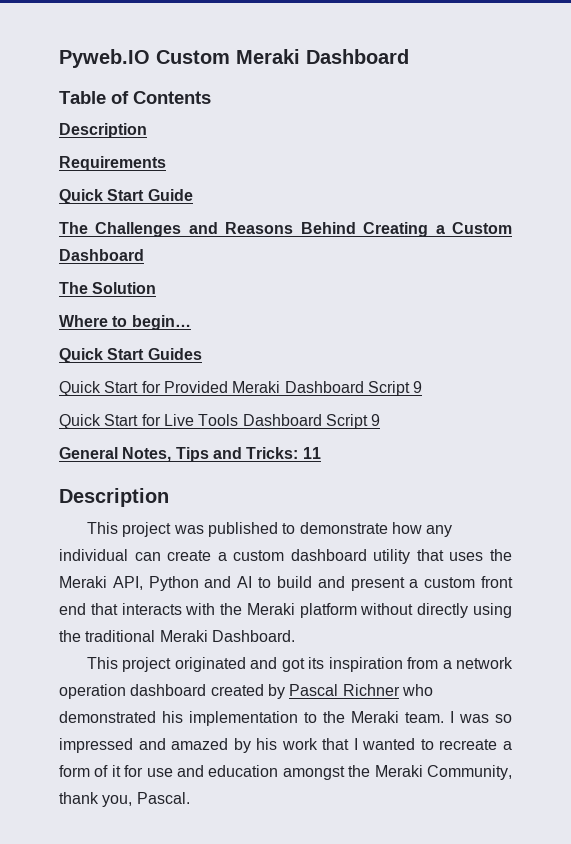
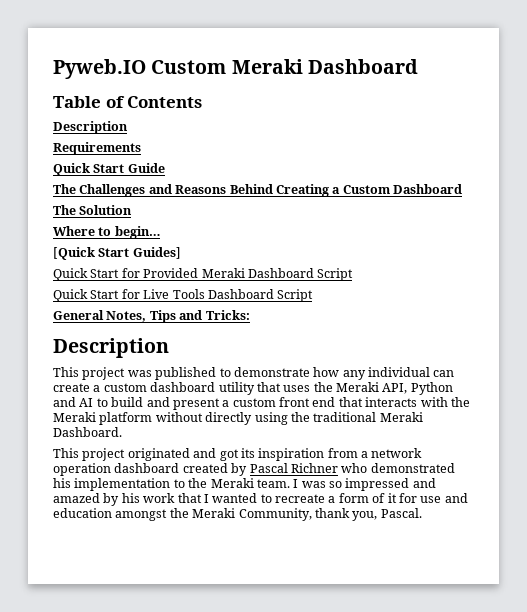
[59,348,202,363] Quick Start Guides -> [53,247,181,260] [Quick Start Guides]
[413,381,423,393] 9 -> (354, 274) none
[371,414,381,426] 9 -> (314, 295) none
[302,447,321,459] 11 -> (250, 315) none

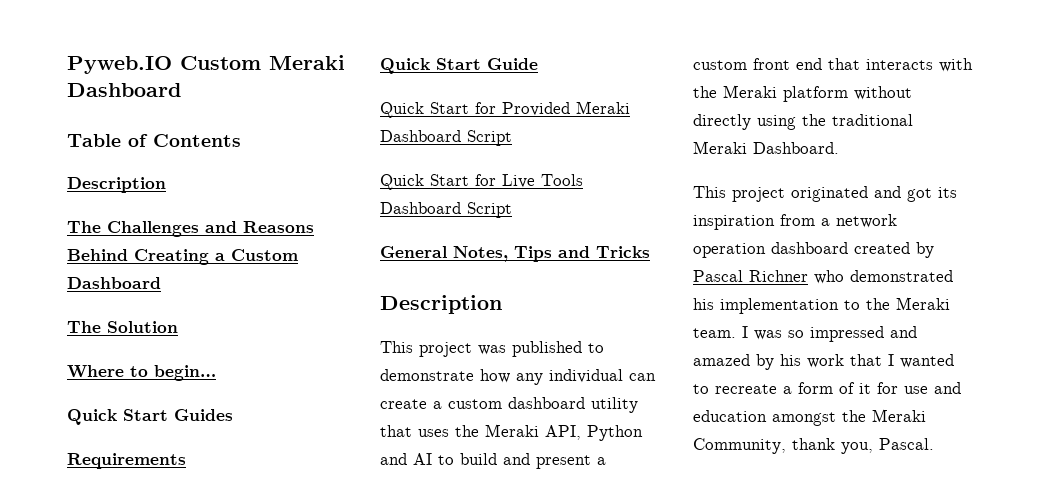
[53,142,141,155] [53,163,165,176] // Requirements // Quick Start Guide -> (166, 185) none
[53,247,181,260] [Quick Start Guides] -> [67,409,233,425] [67,453,186,469] [380,58,538,74] Quick Start Guides // Requirements // Quick Start Guide
[205,310,250,320] Tricks: -> [596,246,650,258] Tricks

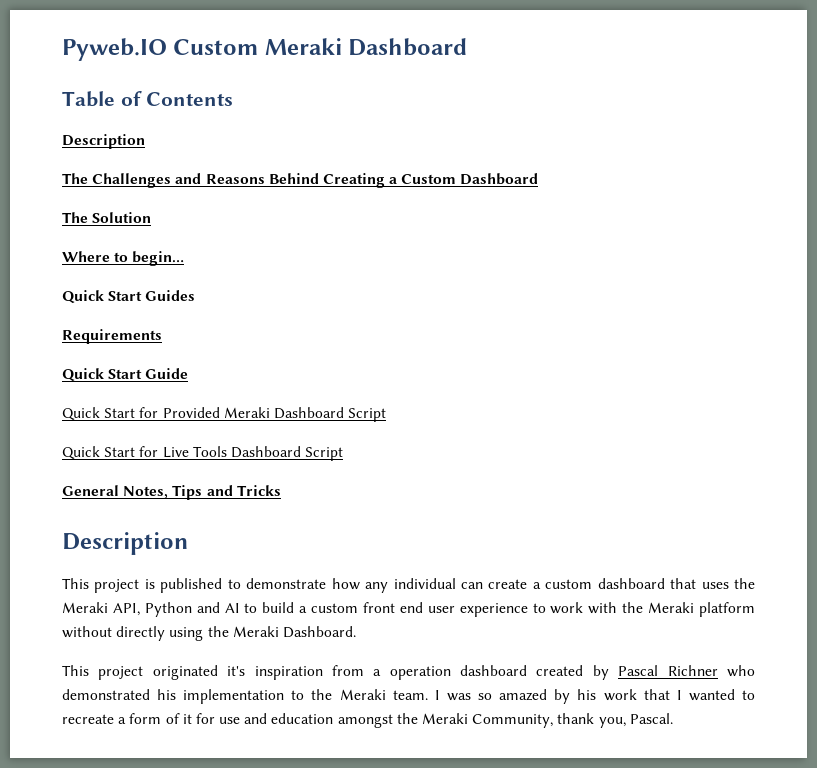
[478,345,506,355] was -> [144,579,155,589] is
[591,397,638,413] utility -> (665, 583) none
[503,453,591,469] and present -> (295, 607) none
[828,58,933,70] that interacts -> [427,602,584,617] user experience to work
[832,114,913,126] traditional -> (229, 631) none
[874,186,957,202] and got its -> [227,666,246,676] it's
[836,214,897,228] network -> (382, 672) none
[810,326,917,342] impressed and -> (493, 696) none

